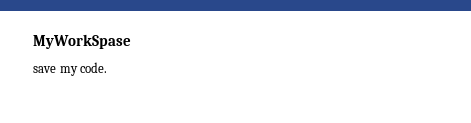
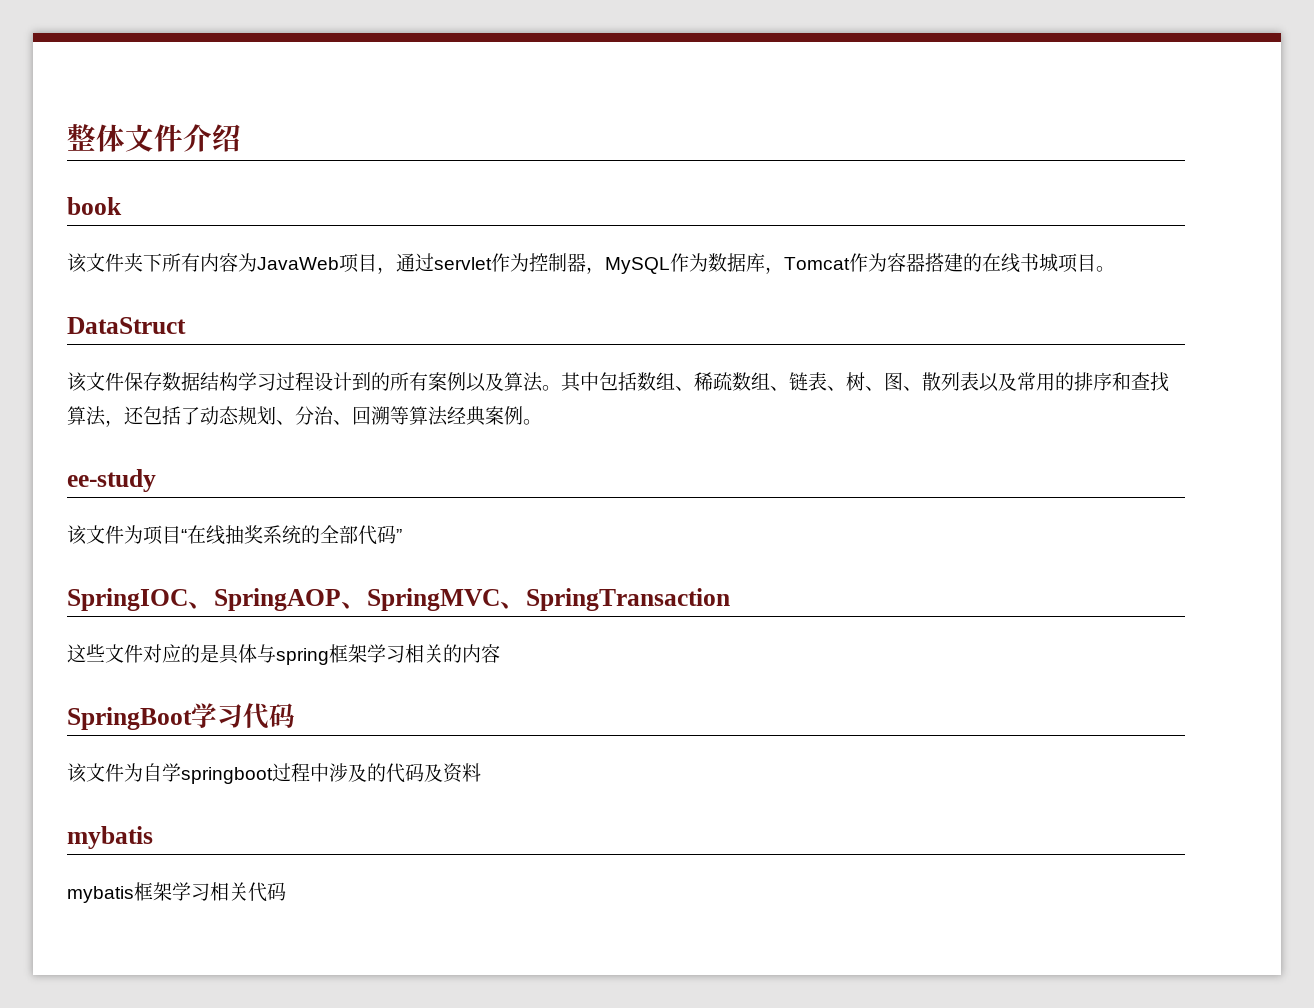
[33,34,131,49] [33,62,108,76] MyWorkSpase // save my code. -> [67,124,241,152] [67,197,122,215] [67,253,1115,274] [67,317,186,334] [67,372,1169,392] [67,406,542,427] [67,469,156,492] [67,525,402,545] [67,588,730,611] [67,644,500,665] [67,703,295,730] [67,763,481,784] [67,826,153,849] [67,882,286,903] 整体文件介绍 // book // 该文件夹下所有内容为JavaWeb项目，通过servlet作为控制器，MySQL作为数据库，Tomcat作为容器搭建的在线书城项目。 // DataStruct // 该文件保存数据结构学习过程设计到的所有案例以及算法。其中包括数组、稀疏数组、链表、树、图、散列表以及常用的排序和查找算法，还包括了动态规划、分治、回溯等算法经典案例。 // ee-study // 该文件为项目“在线抽奖系统的全部代码” // SpringIOC、SpringAOP、SpringMVC、SpringTransaction // 这些文件对应的是具体与spring框架学习相关的内容 // SpringBoot学习代码 // 该文件为自学springboot过程中涉及的代码及资料 // mybatis // mybatis框架学习相关代码

